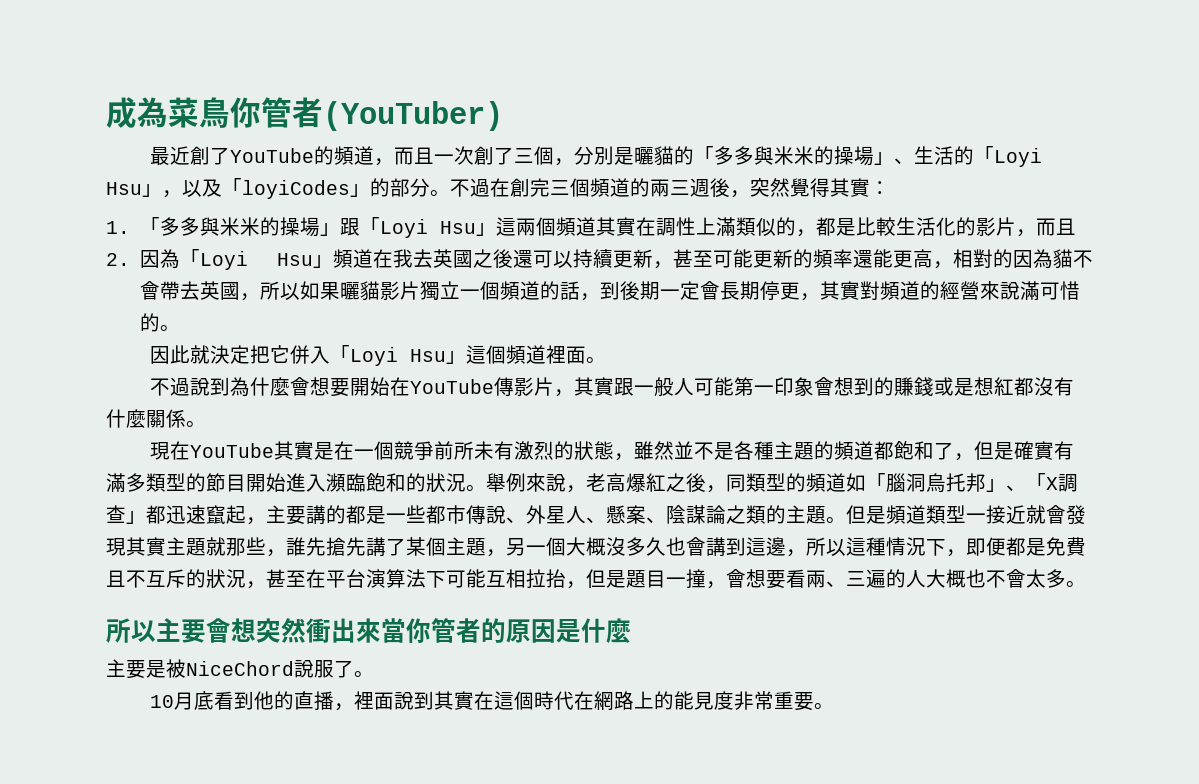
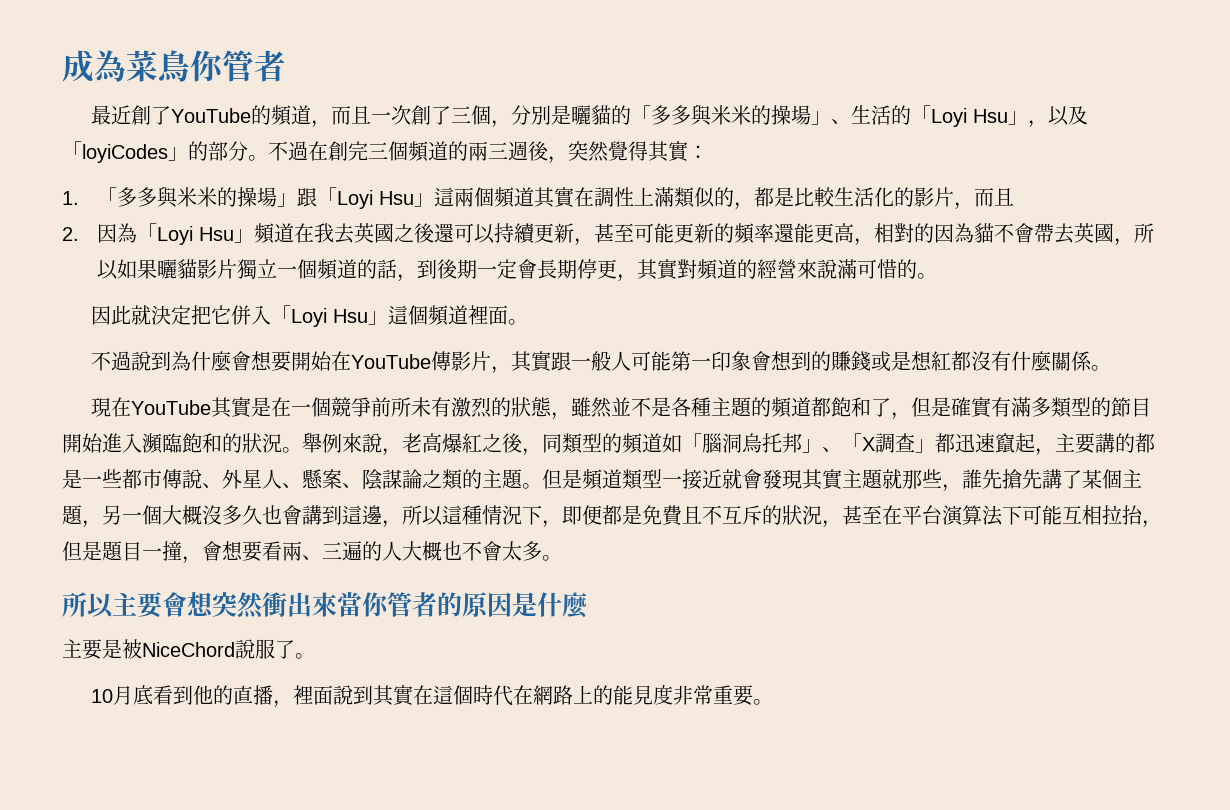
[323,101,503,131] (YouTuber) -> (286, 66) none

